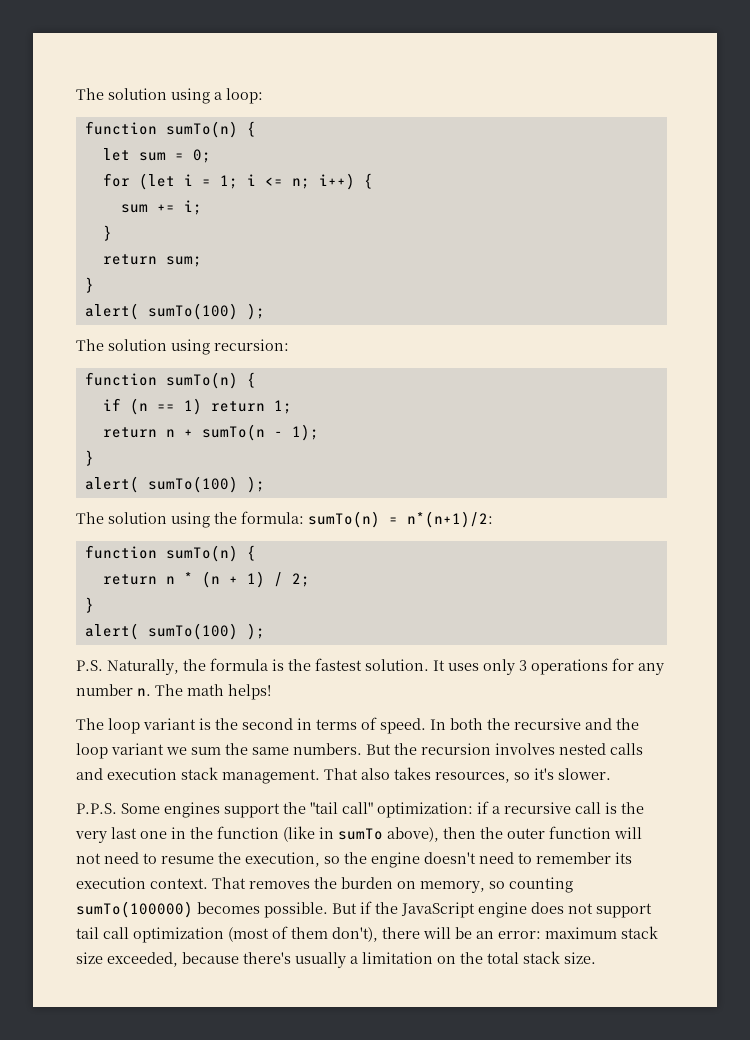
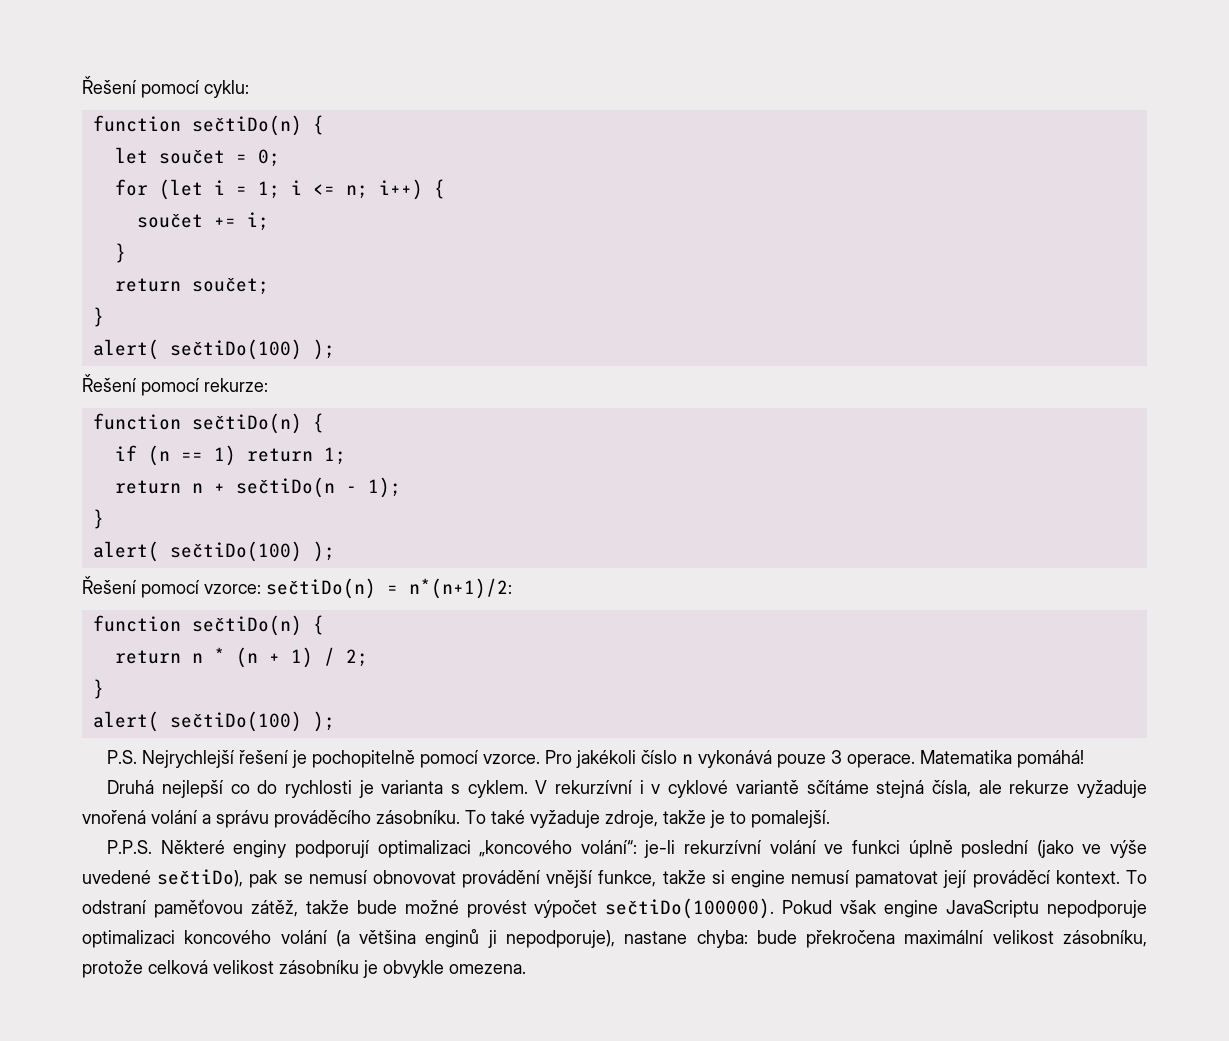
[76,88,263,104] [84,121,238,138] The solution using a loop: // function sumTo(n) -> [82,76,249,98] [92,115,302,136] Řešení pomocí cyklu: // function sečtiDo(n)
[138,152,166,161] sum -> [158,150,225,164] součet
[120,204,148,213] sum -> [136,214,203,228] součet
[165,256,202,267] [84,277,94,293] [84,303,265,320] [76,339,289,355] [84,372,238,389] sum; // } // alert( sumTo(100) ); // The solution using recursion: // function sumTo(n) -> [191,278,269,295] [92,307,104,327] [92,339,335,360] [82,374,268,396] [92,413,302,434] součet; // } // alert( sečtiDo(100) ); // Řešení pomocí rekurze: // function sečtiDo(n)
[201,424,265,441] sumTo(n -> [235,477,335,498] sečtiDo(n
[147,476,265,493] [76,511,380,528] sumTo(100) ); // The solution using the formula: sumTo(n) -> [169,541,335,562] [82,576,376,599] sečtiDo(100) ); // Řešení pomocí vzorce: sečtiDo(n)
[165,545,238,562] sumTo(n) -> [191,615,302,636] sečtiDo(n)
[147,623,238,640] sumTo(100) -> [169,711,302,732] sečtiDo(100)
[107,658,664,675] [76,684,271,700] [76,717,639,734] [76,743,643,759] [76,767,611,784] [76,801,644,818] [75,826,642,843] [76,852,632,868] [76,877,573,893] [76,901,652,918] [76,926,658,943] [76,951,596,968] Naturally, the formula is the fastest solution. It uses only 3 operations for any number n. The math helps! // The loop variant is the second in terms of speed. In both the recursive and the loop variant we sum the same numbers. But the recursion involves nested calls and execution stack management. That also takes resources, so it's slower. // P.P.S. Some engines support the "tail call" optimization: if a recursive call is the very last one in the function (like in sumTo above), then the outer function will not need to resume the execution, so the engine doesn't need to remember its execution context. That removes the burden on memory, so counting sumTo(100000) becomes possible. But if the JavaScript engine does not support tail call optimization (most of them don't), there will be an error: maximum stack size exceeded, because there's usually a limitation on the total stack size. -> [142,750,1085,768] [107,780,1147,798] [82,810,830,828] [107,840,1147,858] [82,869,1147,888] [82,898,1147,919] [82,929,1148,948] [82,960,526,978] Nejrychlejší řešení je pochopitelně pomocí vzorce. Pro jakékoli číslo n vykonává pouze 3 operace. Matematika pomáhá! // Druhá nejlepší co do rychlosti je varianta s cyklem. V rekurzívní i v cyklové variantě sčítáme stejná čísla, ale rekurze vyžaduje vnořená volání a správu prováděcího zásobníku. To také vyžaduje zdroje, takže je to pomalejší. // P.P.S. Některé enginy podporují optimalizaci „koncového volání“: je-li rekurzívní volání ve funkci úplně poslední (jako ve výše uvedené sečtiDo), pak se nemusí obnovovat provádění vnější funkce, takže si engine nemusí pamatovat její prováděcí kontext. To odstraní paměťovou zátěž, takže bude možné provést výpočet sečtiDo(100000). Pokud však engine JavaScriptu nepodporuje optimalizaci koncového volání (a většina enginů ji nepodporuje), nastane chyba: bude překročena maximální velikost zásobníku, protože celková velikost zásobníku je obvykle omezena.

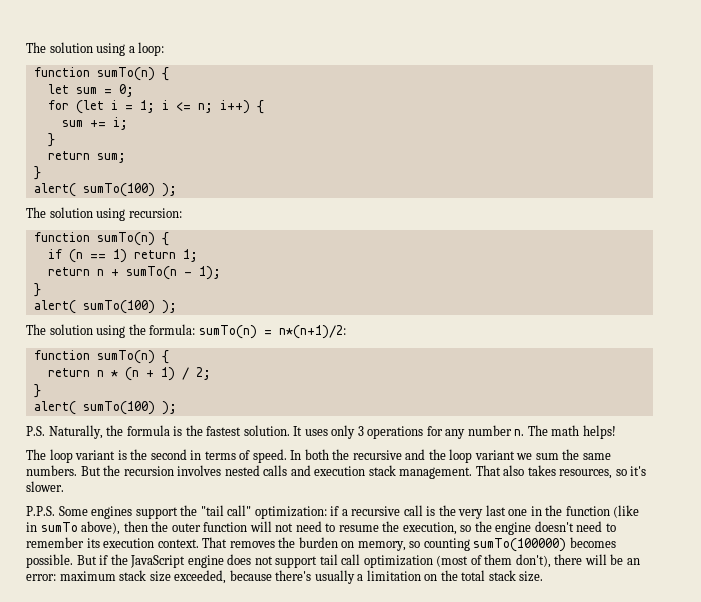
[82,76,249,98] [92,115,302,136] Řešení pomocí cyklu: // function sečtiDo(n) -> [26,42,165,56] [33,67,155,81] The solution using a loop: // function sumTo(n)
[158,150,225,164] součet -> [75,87,97,94] sum
[136,214,203,228] součet -> [61,120,83,127] sum
[191,278,269,295] [92,307,104,327] [92,339,335,360] [82,374,268,396] [92,413,302,434] součet; // } // alert( sečtiDo(100) ); // Řešení pomocí rekurze: // function sečtiDo(n) -> [96,153,126,163] [33,166,41,180] [33,183,177,197] [26,207,182,221] [33,232,155,246] sum; // } // alert( sumTo(100) ); // The solution using recursion: // function sumTo(n)
[235,477,335,498] sečtiDo(n -> [125,266,177,280] sumTo(n
[169,541,335,562] [82,576,376,599] sečtiDo(100) ); // Řešení pomocí vzorce: sečtiDo(n) -> [82,300,177,314] [26,324,257,339] sumTo(100) ); // The solution using the formula: sumTo(n)
[191,615,302,636] sečtiDo(n) -> [96,350,155,364] sumTo(n)
[169,711,302,732] sečtiDo(100) -> [82,401,155,415] sumTo(100)
[142,750,1085,768] [107,780,1147,798] [82,810,830,828] [107,840,1147,858] [82,869,1147,888] [82,898,1147,919] [82,929,1148,948] [82,960,526,978] Nejrychlejší řešení je pochopitelně pomocí vzorce. Pro jakékoli číslo n vykonává pouze 3 operace. Matematika pomáhá! // Druhá nejlepší co do rychlosti je varianta s cyklem. V rekurzívní i v cyklové variantě sčítáme stejná čísla, ale rekurze vyžaduje vnořená volání a správu prováděcího zásobníku. To také vyžaduje zdroje, takže je to pomalejší. // P.P.S. Některé enginy podporují optimalizaci „koncového volání“: je-li rekurzívní volání ve funkci úplně poslední (jako ve výše uvedené sečtiDo), pak se nemusí obnovovat provádění vnější funkce, takže si engine nemusí pamatovat její prováděcí kontext. To odstraní paměťovou zátěž, takže bude možné provést výpočet sečtiDo(100000). Pokud však engine JavaScriptu nepodporuje optimalizaci koncového volání (a většina enginů ji nepodporuje), nastane chyba: bude překročena maximální velikost zásobníku, protože celková velikost zásobníku je obvykle omezena. -> [48,425,616,439] [26,449,611,463] [26,465,647,479] [26,481,64,492] [26,505,640,519] [26,521,616,535] [26,537,616,552] [26,554,640,568] [26,570,544,584] Naturally, the formula is the fastest solution. It uses only 3 operations for any number n. The math helps! // The loop variant is the second in terms of speed. In both the recursive and the loop variant we sum the same numbers. But the recursion involves nested calls and execution stack management. That also takes resources, so it's slower. // P.P.S. Some engines support the "tail call" optimization: if a recursive call is the very last one in the function (like in sumTo above), then the outer function will not need to resume the execution, so the engine doesn't need to remember its execution context. That removes the burden on memory, so counting sumTo(100000) becomes possible. But if the JavaScript engine does not support tail call optimization (most of them don't), there will be an error: maximum stack size exceeded, because there's usually a limitation on the total stack size.

